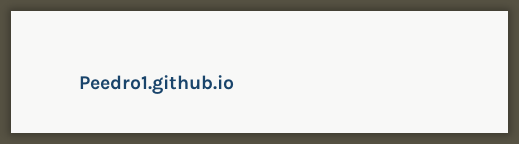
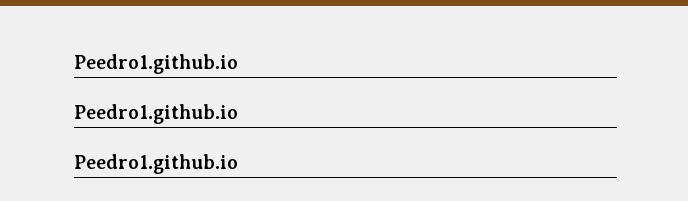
[79,75,234,94] Peedro1.github.io -> [74,54,238,74] [74,104,238,124] [74,154,238,174] Peedro1.github.io // Peedro1.github.io // Peedro1.github.io

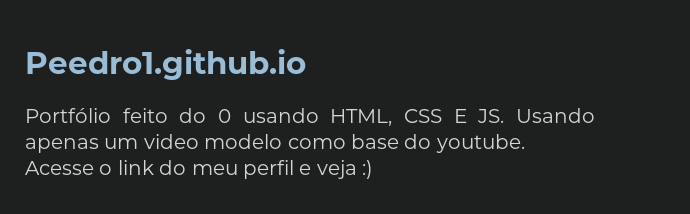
[74,54,238,74] [74,104,238,124] [74,154,238,174] Peedro1.github.io // Peedro1.github.io // Peedro1.github.io -> [25,49,306,80] [25,108,595,126] [25,134,525,153] [25,160,374,179] Peedro1.github.io // Portfólio feito do 0 usando HTML, CSS E JS. Usando apenas um video modelo como base do youtube. Acesse o link do meu perfil e veja :)

